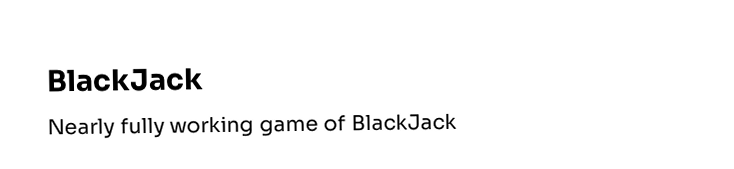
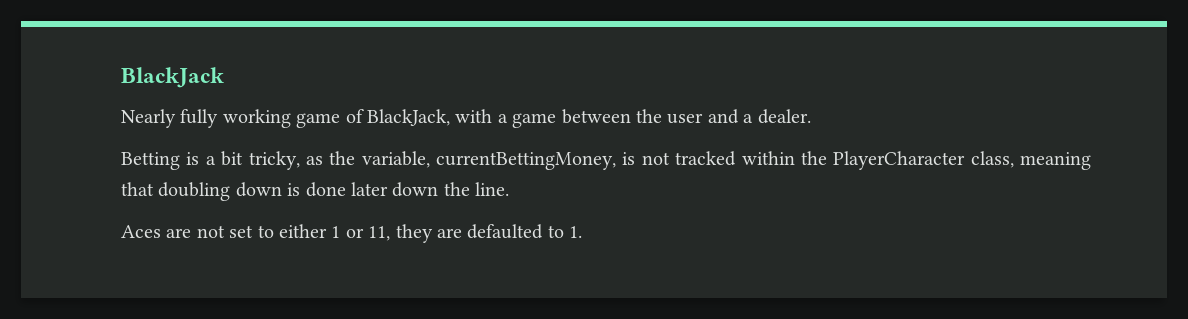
[350,112,457,132] BlackJack -> [367,109,811,128] [121,151,1091,170] [121,182,510,201] [121,224,583,243] BlackJack, with a game between the user and a dealer. // Betting is a bit tricky, as the variable, currentBettingMoney, is not tracked within the PlayerCharacter class, meaning that doubling down is done later down the line. // Aces are not set to either 1 or 11, they are defaulted to 1.

